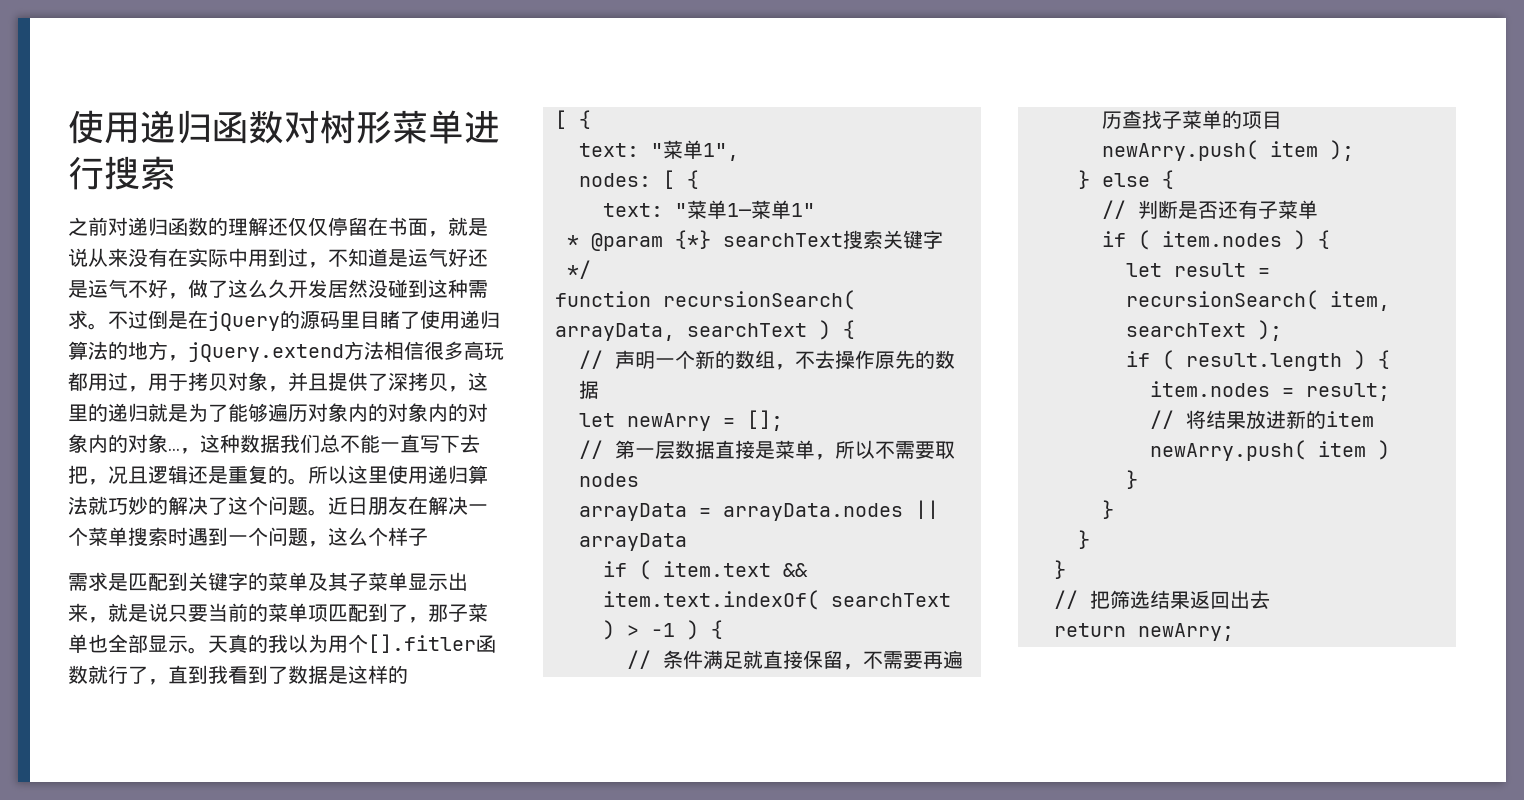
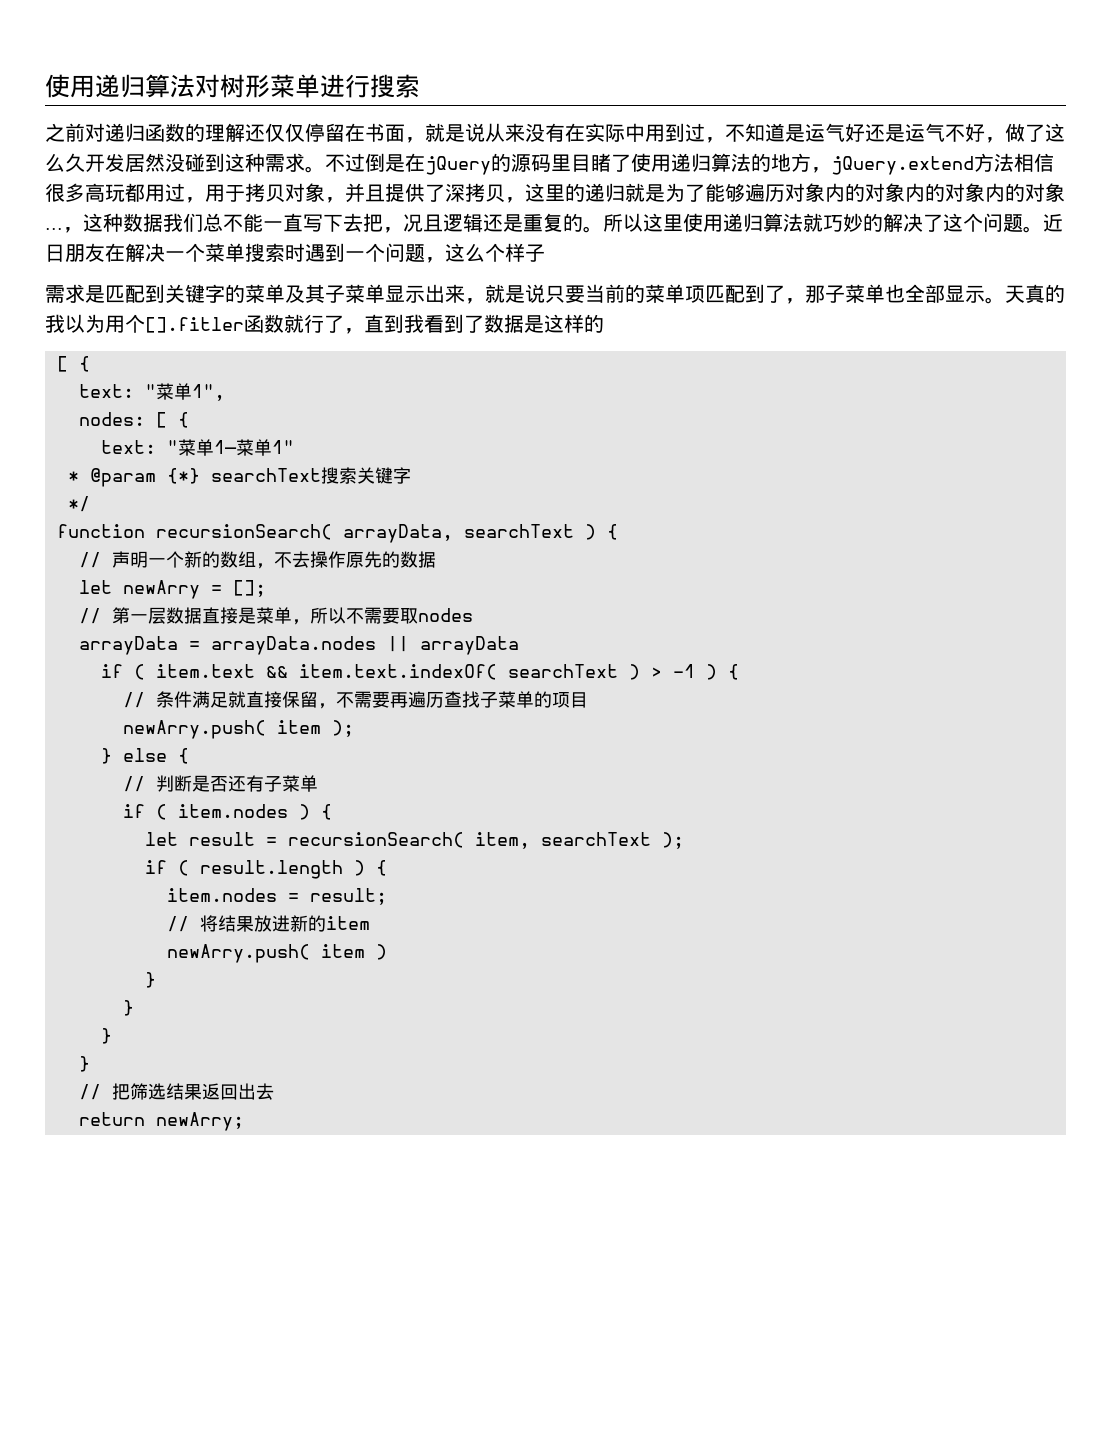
[68,110,284,144] 使用递归函数 -> [45,74,195,98] 使用递归算法

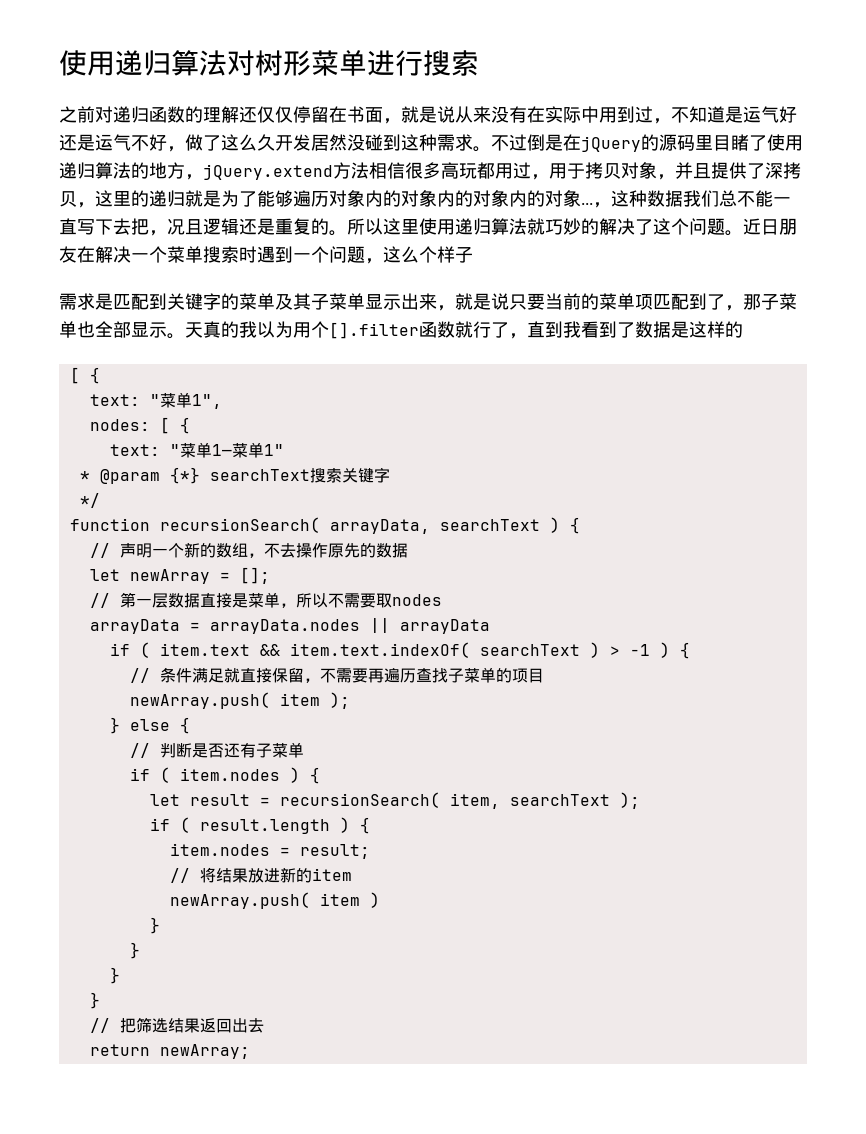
[145,317,244,333] [].fitler -> [329,322,419,339] [].filter
[123,580,200,599] newArry -> [129,569,210,584] newArray
[123,720,266,739] newArry.push( -> [129,692,270,709] newArray.push(
[167,944,310,963] newArry.push( -> [169,892,310,909] newArray.push(
[156,1112,244,1131] newArry; -> [159,1044,250,1059] newArray;

